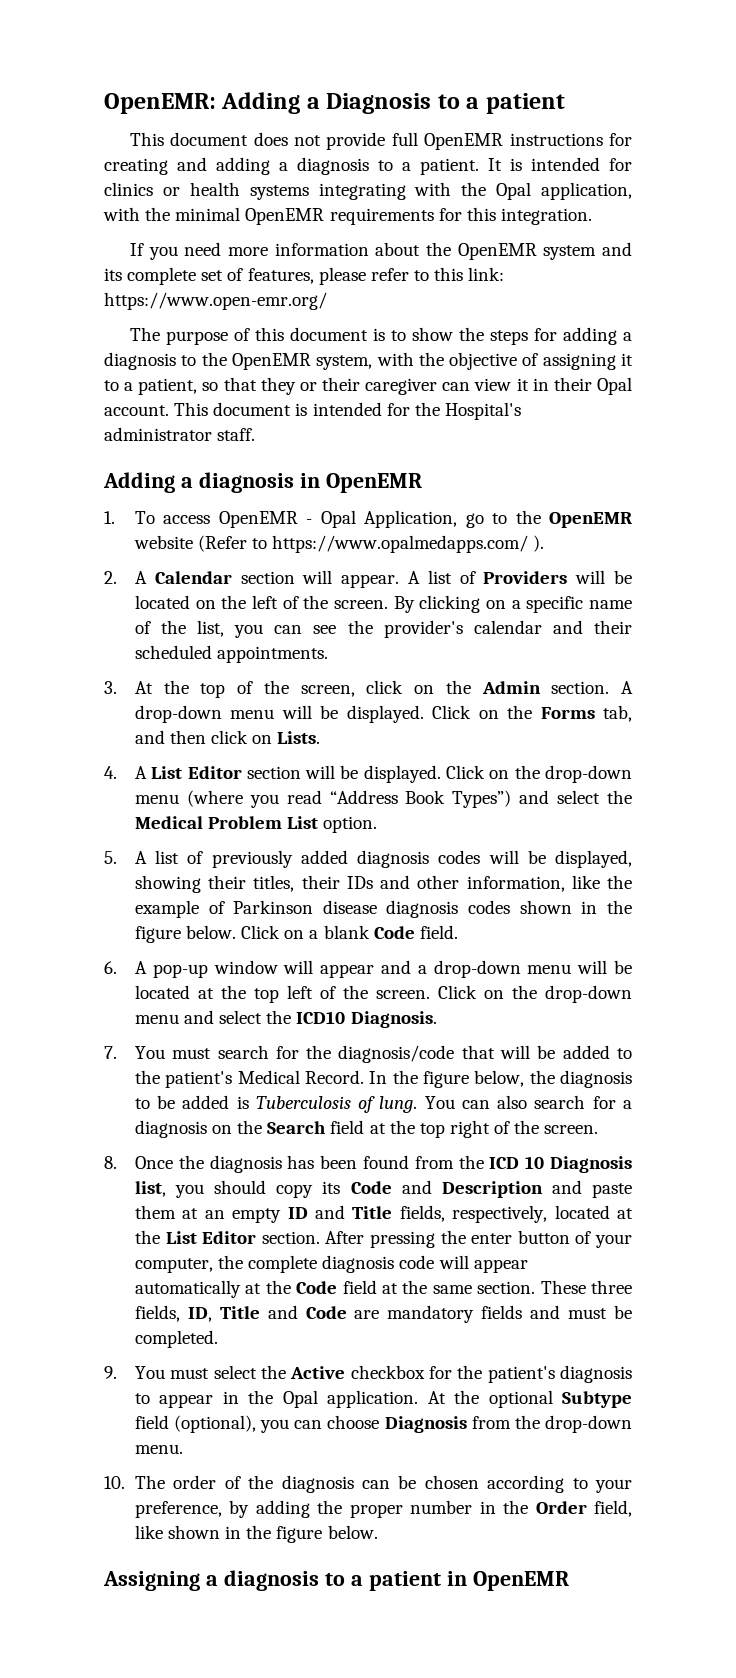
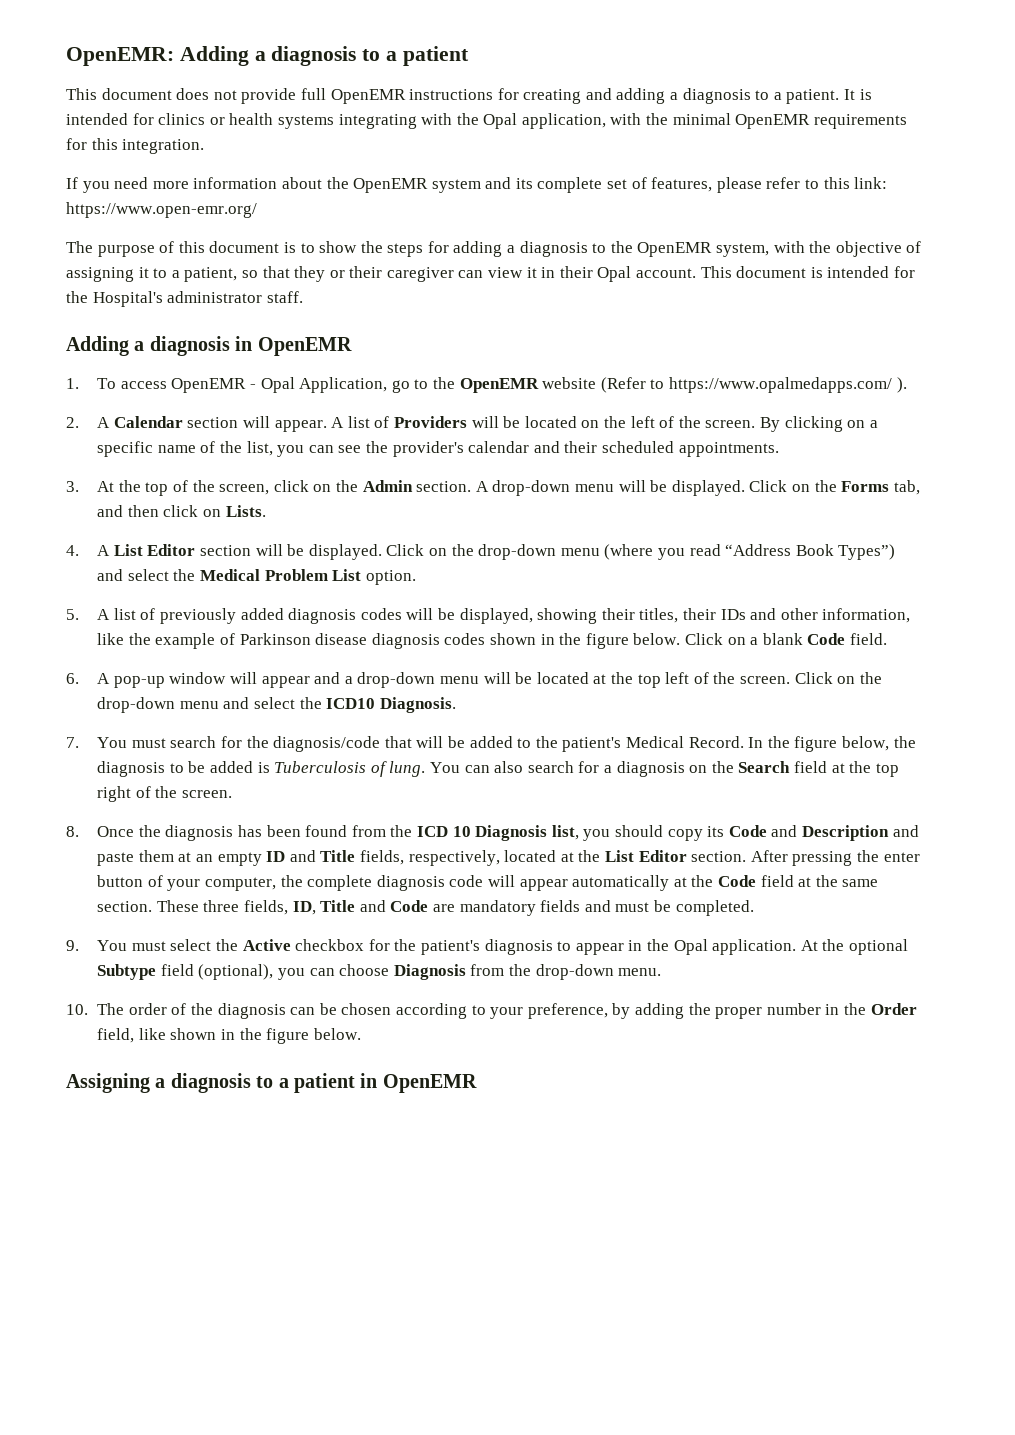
[326,93,432,114] Diagnosis -> [271,46,357,66] diagnosis

